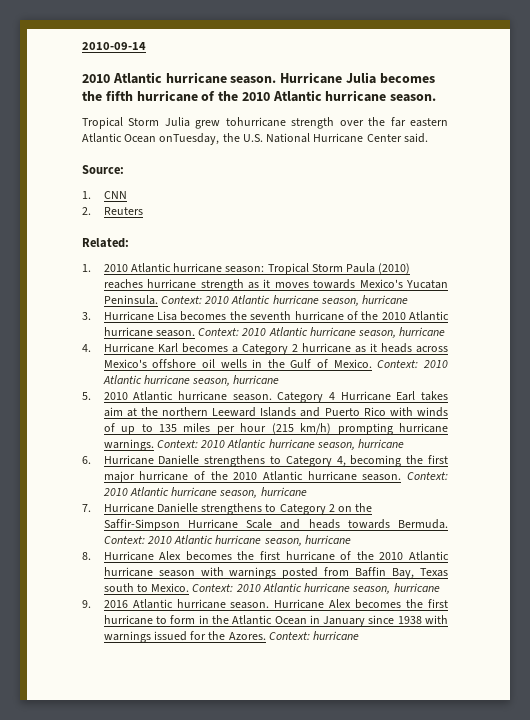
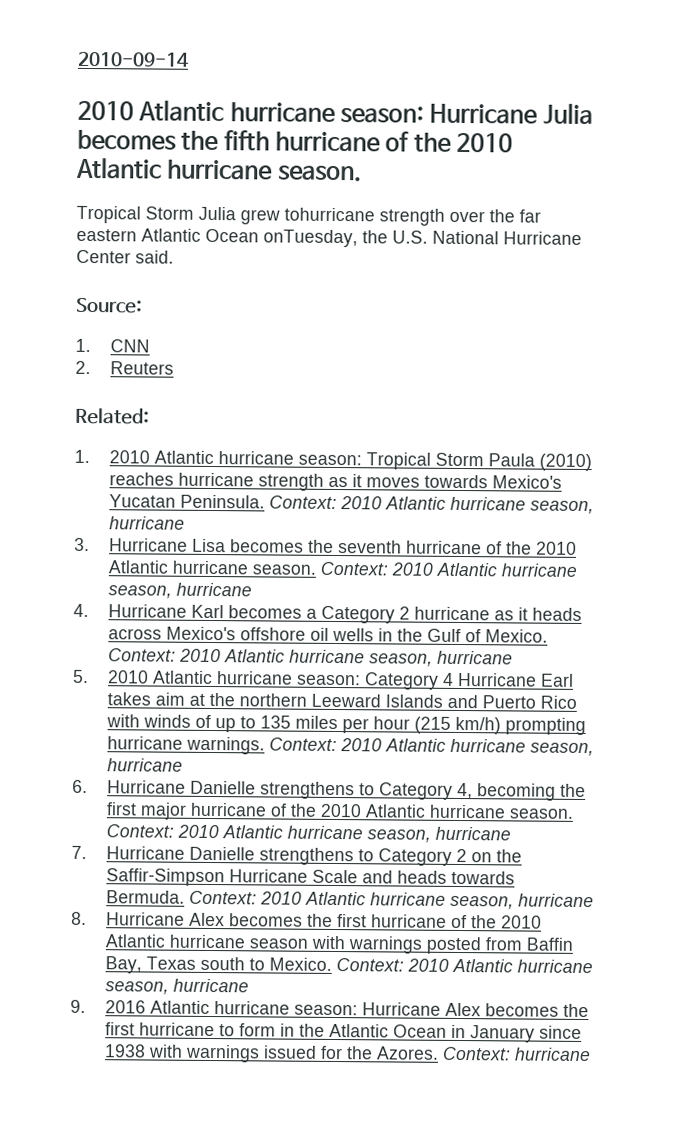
[230,76,277,84] season. -> [340,106,425,124] season:
[232,394,272,401] season. -> [296,674,361,686] season:
[230,602,270,609] season. -> [293,1004,358,1016] season:

